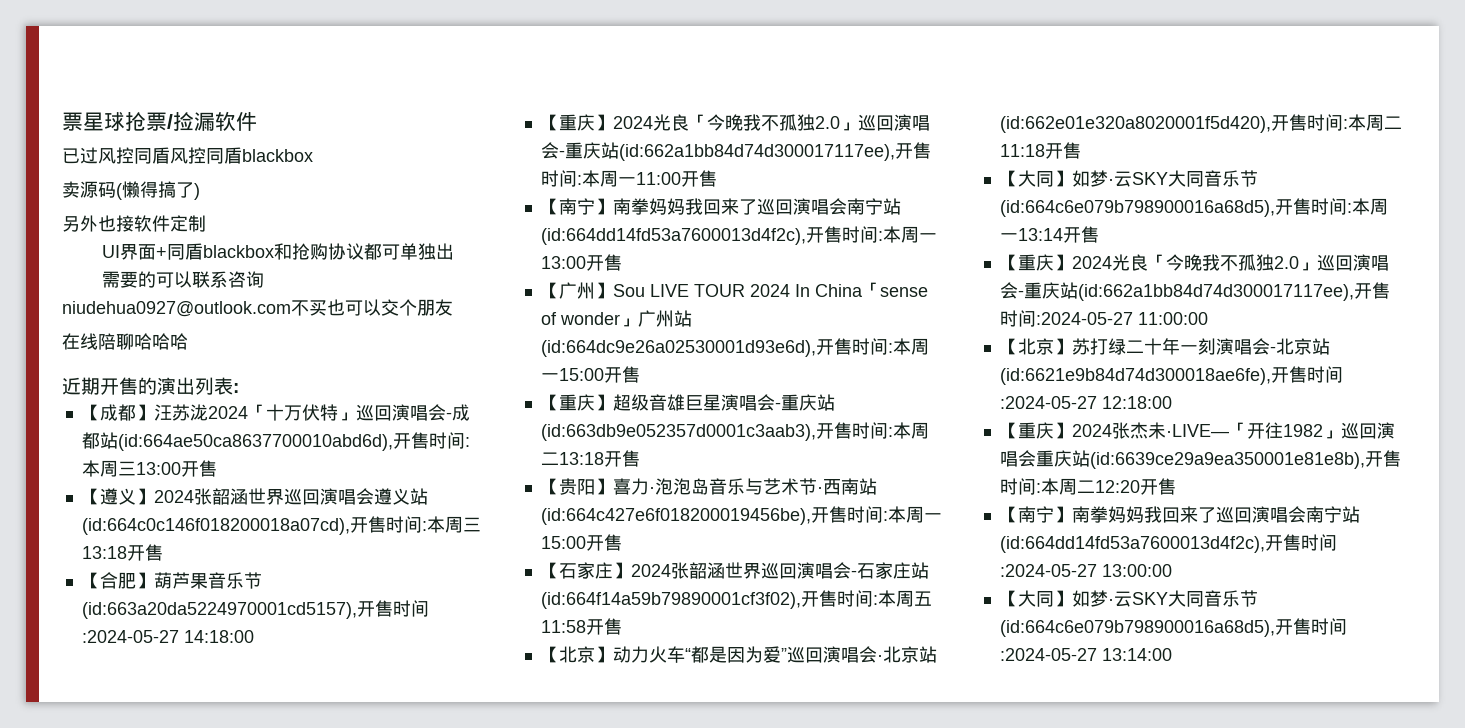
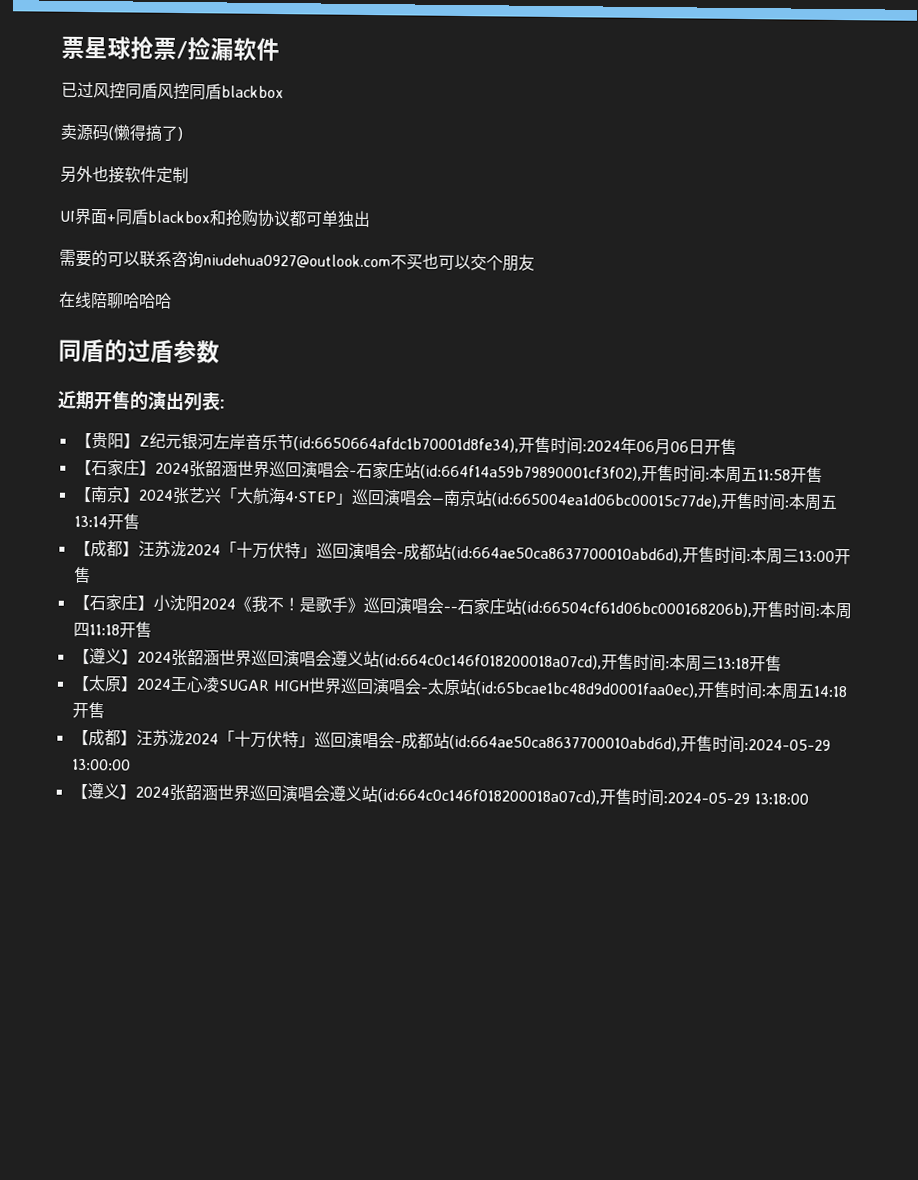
(188, 341) none -> [58,338,220,364] // 同盾的过盾参数
(239, 388) none -> [74,432,737,456] [74,459,823,483] [73,486,838,511] [73,513,140,530] // 【贵阳】Z纪元银河左岸音乐节(id:6650664afdc1b70001d8fe34),开售时间:2024年06月06日开售 // 【石家庄】2024张韶涵世界巡回演唱会-石家庄站(id:664f14a59b79890001cf3f02),开售时间:本周五11:58开售 // 【南京】2024张艺兴「大航海4·STEP」巡回演唱会—南京站(id:665004ea1d06bc00015c77de),开售时间:本周五13:14开售
(217, 468) none -> [72,594,852,620] [72,621,152,638] // 【石家庄】小沈阳2024《我不！是歌手》巡回演唱会--石家庄站(id:66504cf61d06bc000168206b),开售时间:本周四11:18开售
[99,572,262,589] [81,600,429,619] [81,630,254,643] [540,114,930,131] [540,142,931,161] [540,170,717,187] [540,198,901,215] [540,226,937,245] [540,254,622,271] [540,282,928,299] [540,310,692,327] [540,338,929,357] [540,366,640,383] [540,394,835,411] [540,422,929,441] [540,450,640,467] [540,478,877,495] [540,506,942,525] [540,534,622,551] [540,562,929,579] [540,590,932,609] [540,618,622,635] [540,646,937,663] [999,114,1402,133] [999,142,1081,159] [999,170,1258,187] [999,198,1388,217] [999,226,1099,243] [999,254,1389,271] [999,282,1390,301] [999,310,1208,327] [999,338,1330,355] [999,366,1343,385] [999,396,1172,409] [999,422,1395,439] [999,450,1401,469] [999,478,1176,495] [999,506,1360,523] [999,534,1337,553] [999,564,1172,577] [999,590,1258,607] [999,618,1347,637] [999,648,1172,661] 合肥】葫芦果音乐节(id:663a20da5224970001cd5157),开售时间:2024-05-27 14:18:00 // 【重庆】2024光良「今晚我不孤独2.0」巡回演唱会-重庆站(id:662a1bb84d74d300017117ee),开售时间:本周一11:00开售 // 【南宁】南拳妈妈我回来了巡回演唱会南宁站(id:664dd14fd53a7600013d4f2c),开售时间:本周一13:00开售 // 【广州】Sou LIVE TOUR 2024 In China「sense of wonder」广州站(id:664dc9e26a02530001d93e6d),开售时间:本周一15:00开售 // 【重庆】超级音雄巨星演唱会-重庆站(id:663db9e052357d0001c3aab3),开售时间:本周二13:18开售 // 【贵阳】喜力·泡泡岛音乐与艺术节·西南站(id:664c427e6f018200019456be),开售时间:本周一15:00开售 // 【石家庄】2024张韶涵世界巡回演唱会-石家庄站(id:664f14a59b79890001cf3f02),开售时间:本周五11:58开售 // 【北京】动力火车“都是因为爱”巡回演唱会·北京站(id:662e01e320a8020001f5d420),开售时间:本周二11:18开售 // 【大同】如梦·云SKY大同音乐节(id:664c6e079b798900016a68d5),开售时间:本周一13:14开售 // 【重庆】2024光良「今晚我不孤独2.0」巡回演唱会-重庆站(id:662a1bb84d74d300017117ee),开售时间:2024-05-27 11:00:00 // 【北京】苏打绿二十年一刻演唱会-北京站(id:6621e9b84d74d300018ae6fe),开售时间:2024-05-27 12:18:00 // 【重庆】2024张杰未·LIVE—「开往1982」巡回演唱会重庆站(id:6639ce29a9ea350001e81e8b),开售时间:本周二12:20开售 // 【南宁】南拳妈妈我回来了巡回演唱会南宁站(id:664dd14fd53a7600013d4f2c),开售时间:2024-05-27 13:00:00 // 【大同】如梦·云SKY大同音乐节(id:664c6e079b798900016a68d5),开售时间:2024-05-27 13:14:00 -> [87,675,847,700] [71,702,105,719] [71,729,831,754] [71,758,131,771] [70,783,809,807] 太原】2024王心凌SUGAR HIGH世界巡回演唱会-太原站(id:65bcae1bc48d9d0001faa0ec),开售时间:本周五14:18开售 // 【成都】汪苏泷2024「十万伏特」巡回演唱会-成都站(id:664ae50ca8637700010abd6d),开售时间:2024-05-29 13:00:00 // 【遵义】2024张韶涵世界巡回演唱会遵义站(id:664c0c146f018200018a07cd),开售时间:2024-05-29 13:18:00

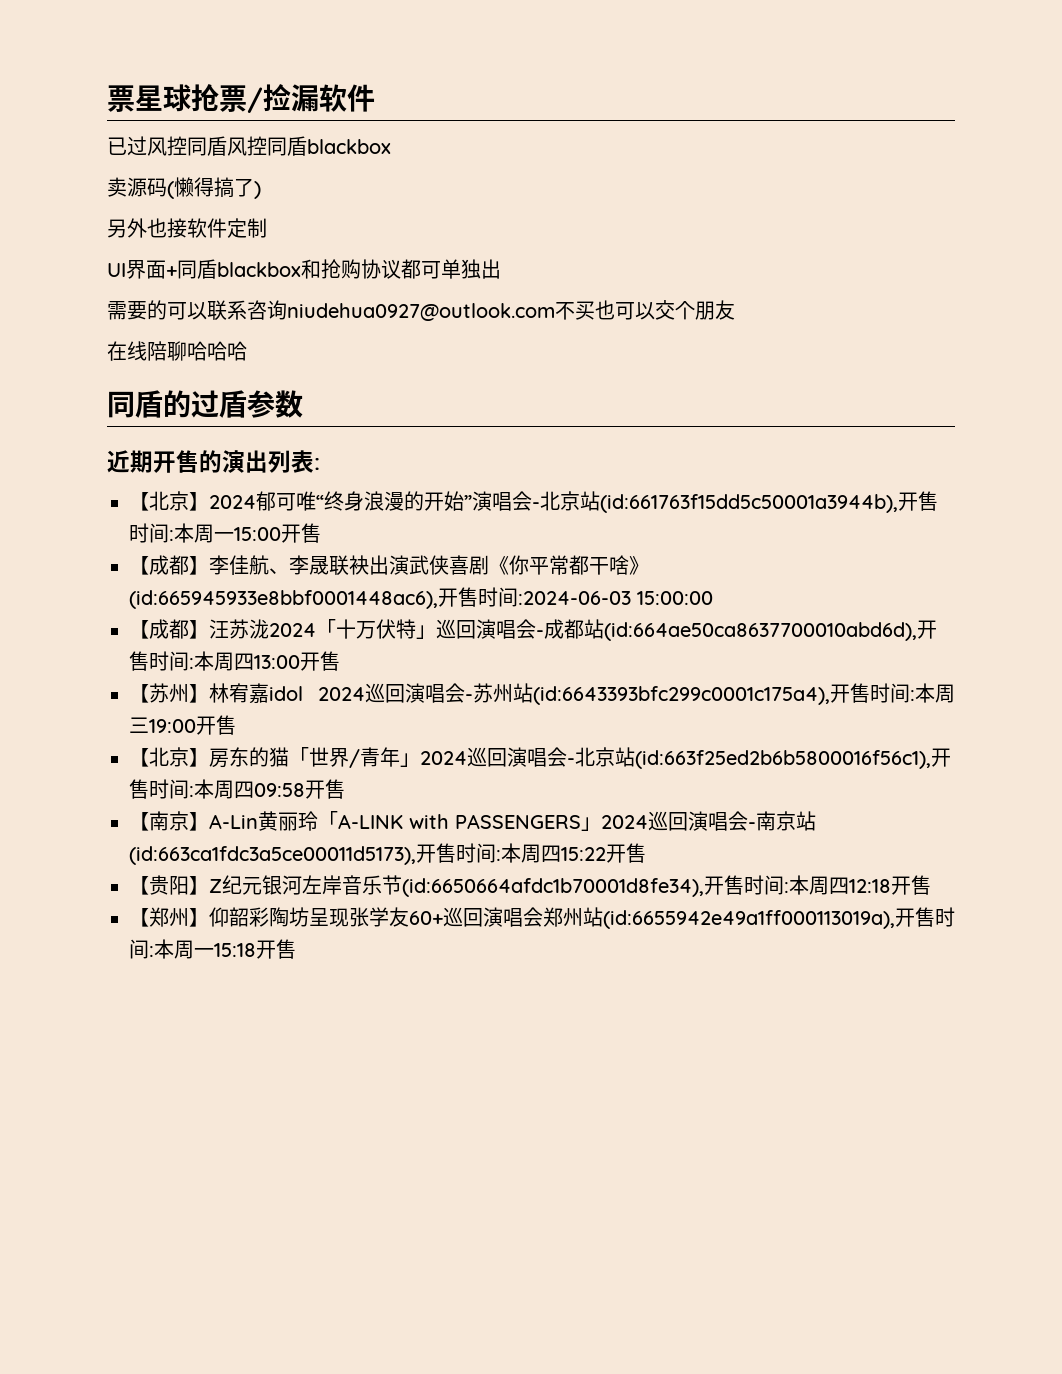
[90,432,737,456] [74,459,823,483] [73,486,838,511] [73,513,140,530] 贵阳】Z纪元银河左岸音乐节(id:6650664afdc1b70001d8fe34),开售时间:2024年06月06日开售 // 【石家庄】2024张韶涵世界巡回演唱会-石家庄站(id:664f14a59b79890001cf3f02),开售时间:本周五11:58开售 // 【南京】2024张艺兴「大航海4·STEP」巡回演唱会—南京站(id:665004ea1d06bc00015c77de),开售时间:本周五13:14开售 -> [149,491,938,513] [129,523,321,543] [129,555,649,576] [129,587,713,609] 北京】2024郁可唯“终身浪漫的开始”演唱会-北京站(id:661763f15dd5c50001a3944b),开售时间:本周一15:00开售 // 【成都】李佳航、李晟联袂出演武侠喜剧《你平常都干啥》(id:665945933e8bbf0001448ac6),开售时间:2024-06-03 15:00:00
[781,548,799,563] 三 -> [234,653,254,671] 四
[88,594,852,620] [72,621,152,638] [72,648,782,672] [71,675,847,700] [71,702,105,719] [71,729,831,754] [71,758,131,771] [70,783,809,807] 石家庄】小沈阳2024《我不！是歌手》巡回演唱会--石家庄站(id:66504cf61d06bc000168206b),开售时间:本周四11:18开售 // 【遵义】2024张韶涵世界巡回演唱会遵义站(id:664c0c146f018200018a07cd),开售时间:本周三13:18开售 // 【太原】2024王心凌SUGAR HIGH世界巡回演唱会-太原站(id:65bcae1bc48d9d0001faa0ec),开售时间:本周五14:18开售 // 【成都】汪苏泷2024「十万伏特」巡回演唱会-成都站(id:664ae50ca8637700010abd6d),开售时间:2024-05-29 13:00:00 // 【遵义】2024张韶涵世界巡回演唱会遵义站(id:664c0c146f018200018a07cd),开售时间:2024-05-29 13:18:00 -> [149,683,955,705] [129,715,236,735] [129,747,951,769] [129,779,345,799] [129,811,816,831] [129,843,646,865] [129,875,931,897] [129,907,955,929] [129,939,296,959] 苏州】林宥嘉idol 2024巡回演唱会-苏州站(id:6643393bfc299c0001c175a4),开售时间:本周三19:00开售 // 【北京】房东的猫「世界/青年」2024巡回演唱会-北京站(id:663f25ed2b6b5800016f56c1),开售时间:本周四09:58开售 // 【南京】A-Lin黄丽玲「A-LINK with PASSENGERS」2024巡回演唱会-南京站(id:663ca1fdc3a5ce00011d5173),开售时间:本周四15:22开售 // 【贵阳】Z纪元银河左岸音乐节(id:6650664afdc1b70001d8fe34),开售时间:本周四12:18开售 // 【郑州】仰韶彩陶坊呈现张学友60+巡回演唱会郑州站(id:6655942e49a1ff000113019a),开售时间:本周一15:18开售

